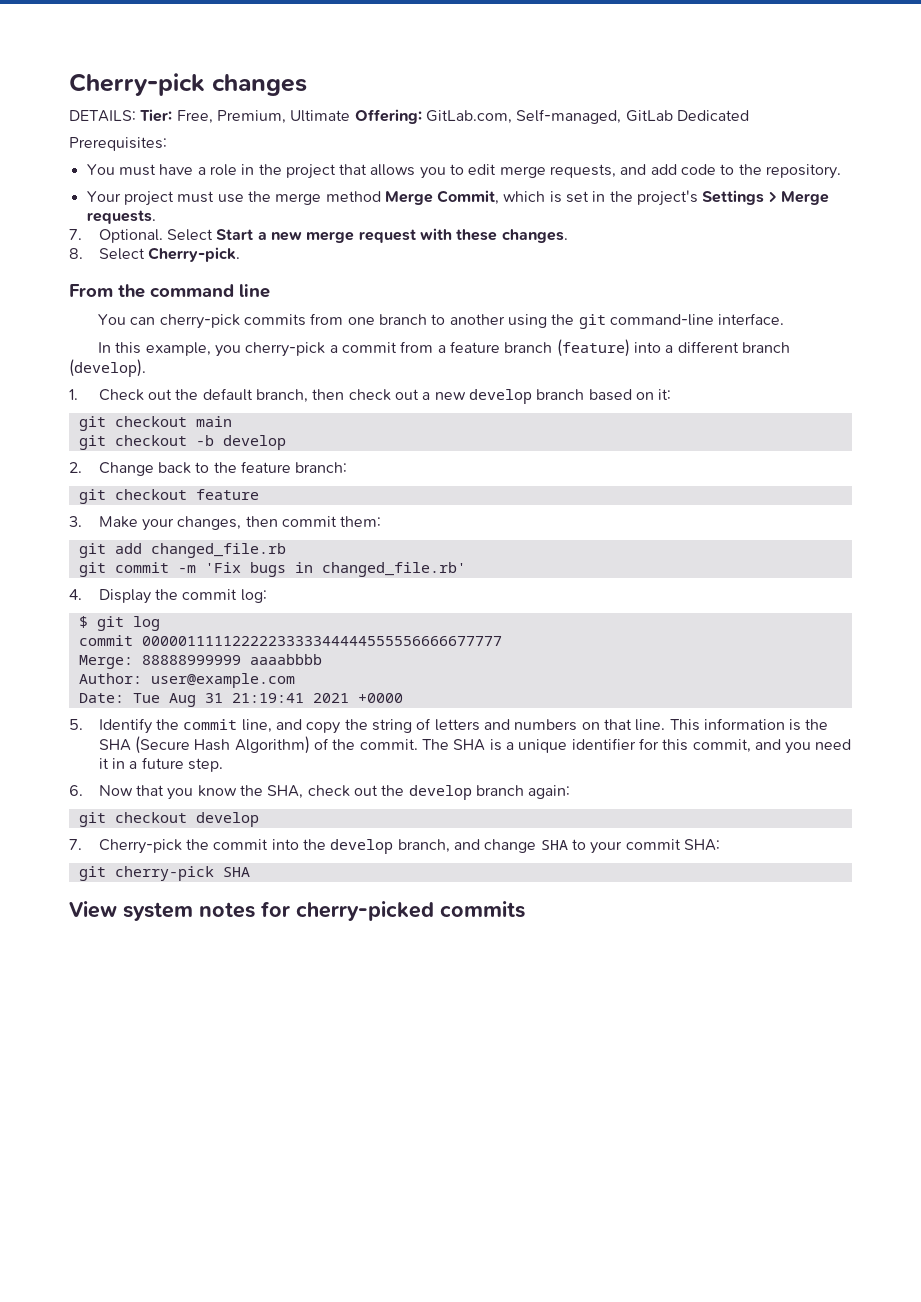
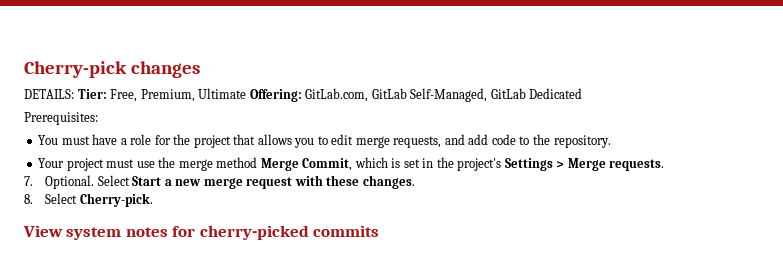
[516,109,622,124] Self-managed, -> [371,88,488,102] GitLab Self-Managed,
[241,164,255,175] in -> [154,135,171,145] for
[69,284,270,298] [98,313,785,329] [98,339,790,357] [69,359,146,377] [69,388,672,404] [78,416,232,431] [78,435,286,450] [69,461,348,476] [78,489,259,504] [69,516,382,531] [78,543,286,558] [78,562,466,577] [69,589,267,604] [78,616,160,631] [78,635,502,646] [78,654,322,669] [78,673,295,688] [78,693,403,707] [69,718,829,734] [98,736,852,754] [98,757,223,772] [69,785,571,800] [78,812,259,827] [69,839,720,854] [78,866,250,881] // From the command line // You can cherry-pick commits from one branch to another using the git command-line interface. // In this example, you cherry-pick a commit from a feature branch (feature) into a different branch (develop). // 1. Check out the default branch, then check out a new develop branch based on it: // git checkout main // git checkout -b develop // 2. Change back to the feature branch: // git checkout feature // 3. Make your changes, then commit them: // git add changed_file.rb // git commit -m 'Fix bugs in changed_file.rb' // 4. Display the commit log: // $ git log // commit 0000011111222223333344444555556666677777 // Merge: 88888999999 aaaabbbb // Author: user@example.com // Date: Tue Aug 31 21:19:41 2021 +0000 // 5. Identify the commit line, and copy the string of letters and numbers on that line. This information is the SHA (Secure Hash Algorithm) of the commit. The SHA is a unique identifier for this commit, and you need it in a future step. // 6. Now that you know the SHA, check out the develop branch again: // git checkout develop // 7. Cherry-pick the commit into the develop branch, and change SHA to your commit SHA: // git cherry-pick SHA -> (153, 200) none

